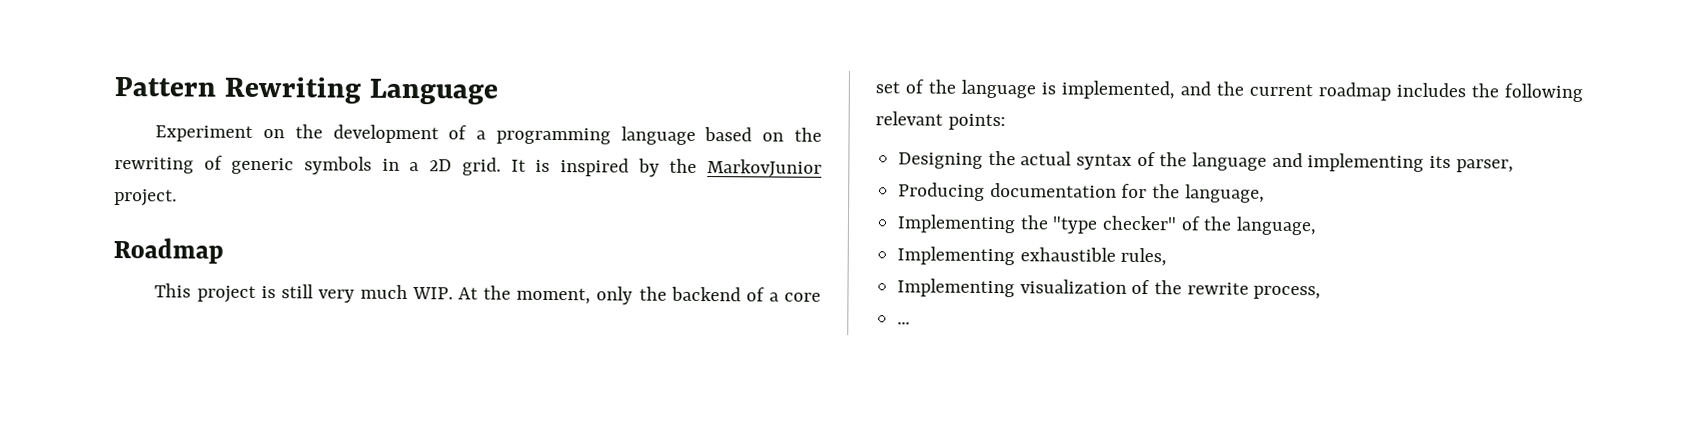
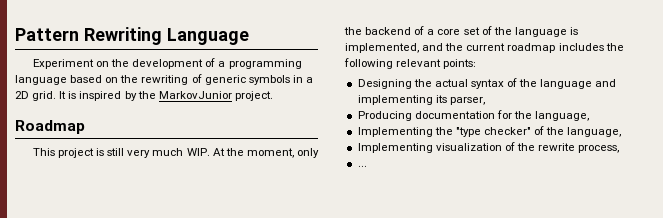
[897,246,1168,267] // Implementing exhaustible rules, -> (622, 132) none

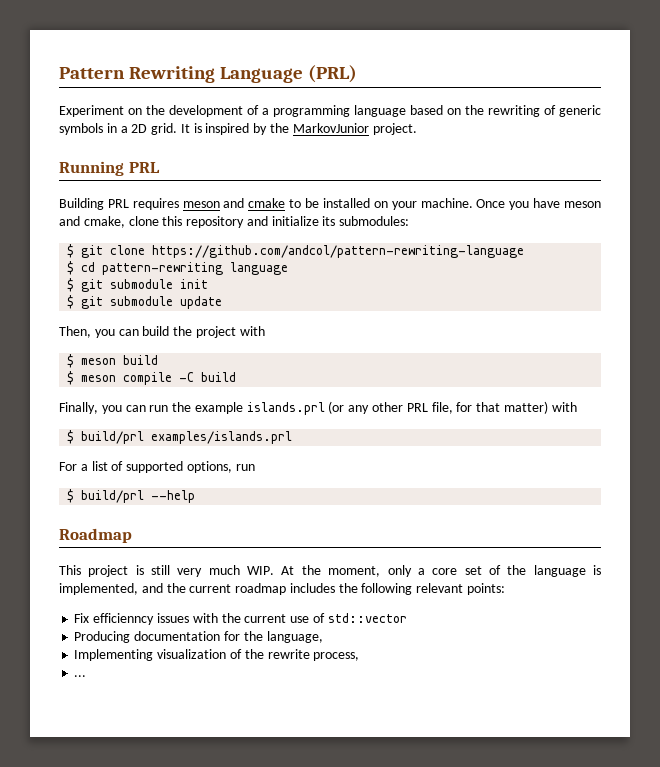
(249, 36) none -> [308,65,358,83] (PRL)
(273, 96) none -> [59,161,160,176] [59,198,602,210] [59,216,410,228] [67,244,525,258] [67,261,289,275] [67,278,209,292] [67,295,223,309] [59,326,265,338] [67,354,159,368] [67,371,237,385] [59,401,577,415] [67,430,293,444] [59,461,255,473] [67,489,196,503] // Running PRL // Building PRL requires meson and cmake to be installed on your machine. Once you have meson and cmake, clone this repository and initialize its submodules: // $ git clone https://github.com/andcol/pattern-rewriting-language // $ cd pattern-rewriting language // $ git submodule init // $ git submodule update // Then, you can build the project with // $ meson build // $ meson compile -C build // Finally, you can run the example islands.prl (or any other PRL file, for that matter) with // $ build/prl examples/islands.prl // For a list of supported options, run // $ build/prl --help
[344,26,425,35] the backend of -> (412, 571) none
[357,78,617,89] [357,95,485,105] Designing the actual syntax of the language and implementing its parser, -> [74,613,407,625] Fix efficienncy issues with the current use of std::vector
[357,126,622,137] // Implementing the "type checker" of the language, -> (323, 637) none

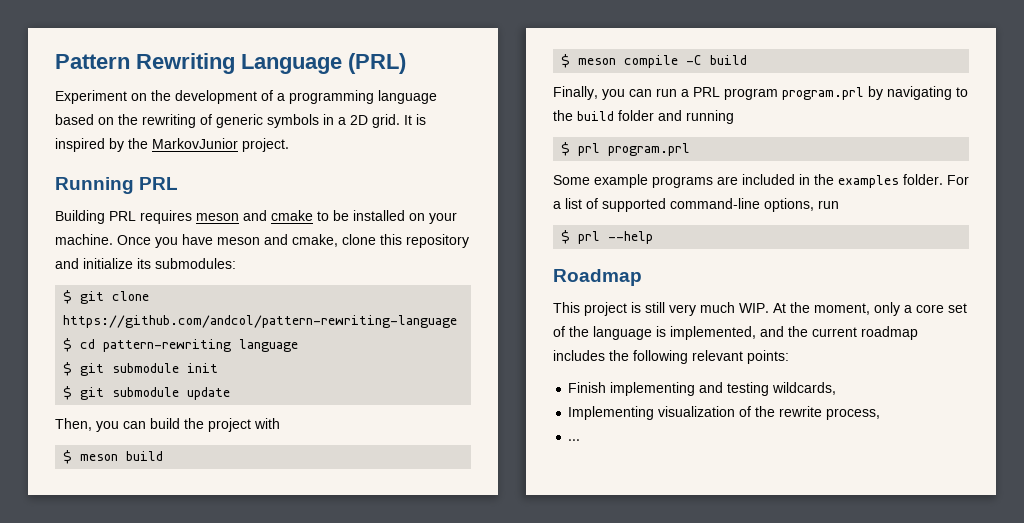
[172,401,577,415] [67,430,293,444] the example islands.prl (or any other PRL file, for that matter) with // $ build/prl examples/islands.prl // -> [681,86,968,100] [553,110,734,124] [561,142,691,156] [553,174,943,188] a PRL program program.prl by navigating to the build folder and running // $ prl program.prl // Some example programs are included in the examples folder.
(184, 467) none -> [670,198,760,209] command-line
[81,490,145,503] build/prl -> [578,231,601,244] prl
[74,613,407,625] [74,631,323,643] Fix efficienncy issues with the current use of std::vector // Producing documentation for the language, -> [568,382,837,396] Finish implementing and testing wildcards,

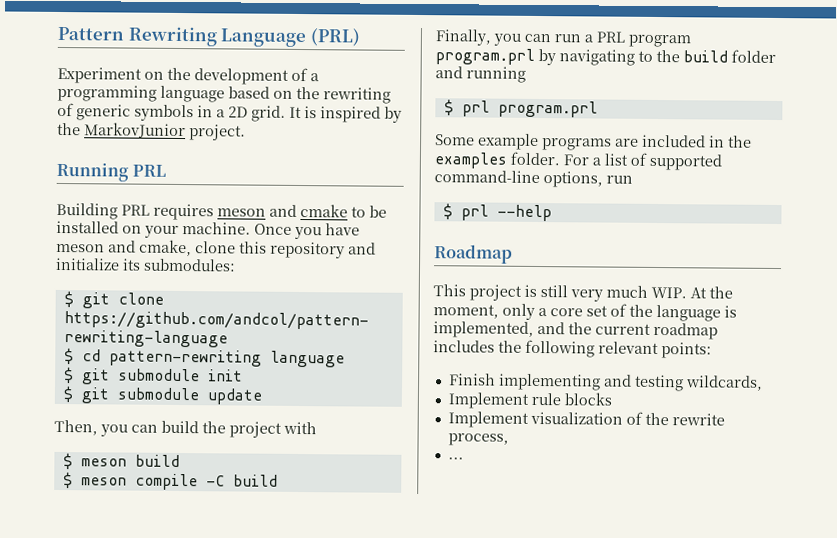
[568,406,655,420] Implementing -> [447,392,612,409] [447,411,529,428] Implement rule blocks // Implement

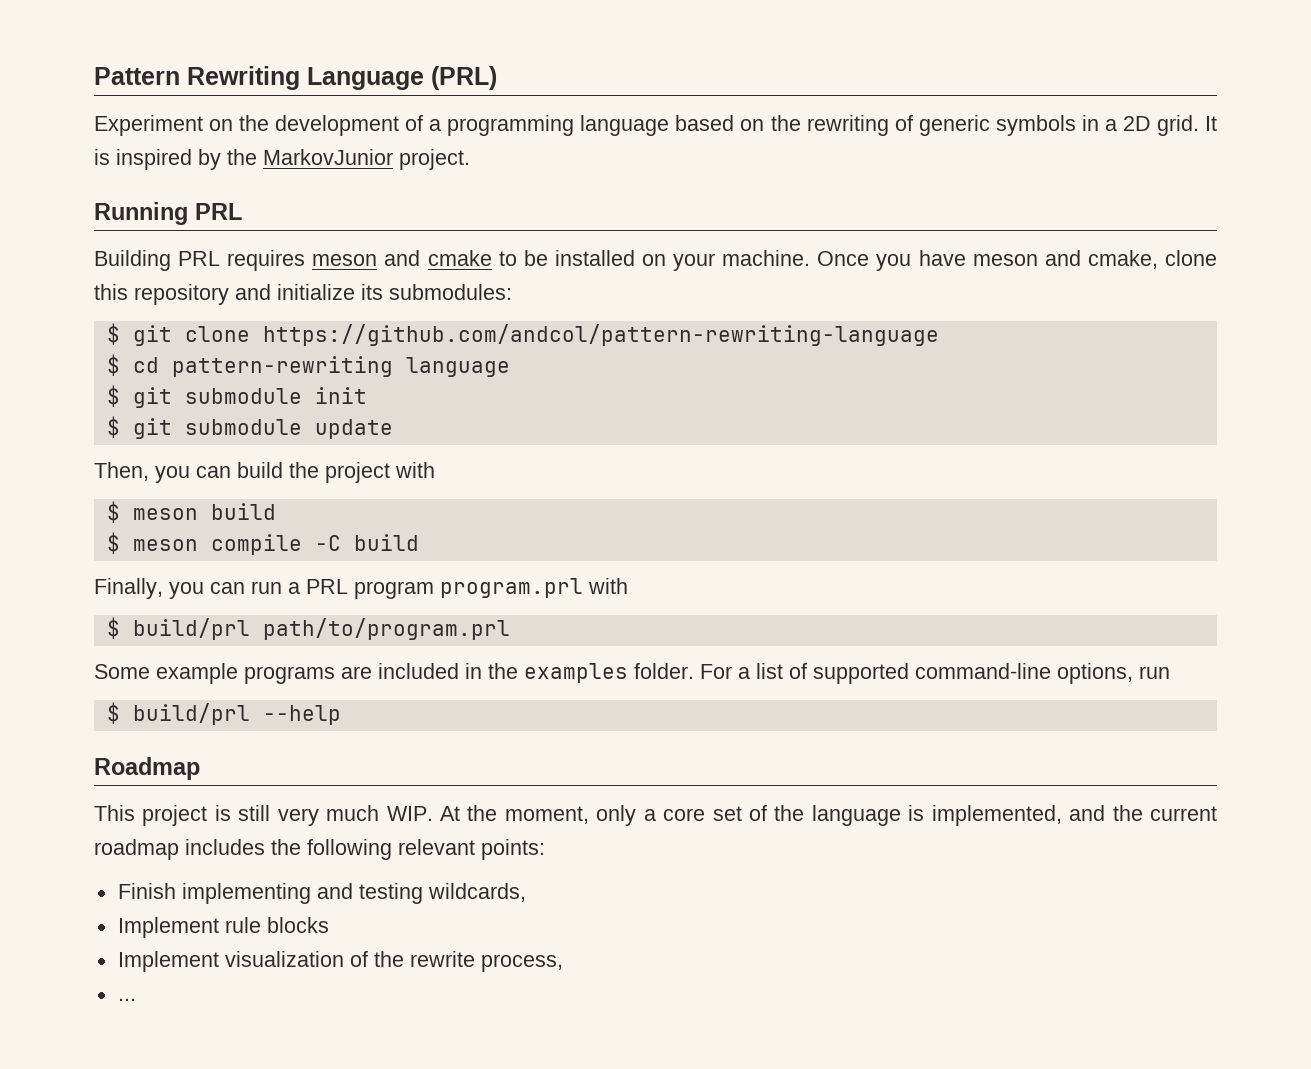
[538,49,776,66] [435,66,526,83] [443,99,598,118] by navigating to the build folder and running // $ prl program.prl -> [588,578,628,594] [106,617,510,640] with // $ build/prl path/to/program.prl
[460,204,489,221] prl -> [132,703,250,725] build/prl

